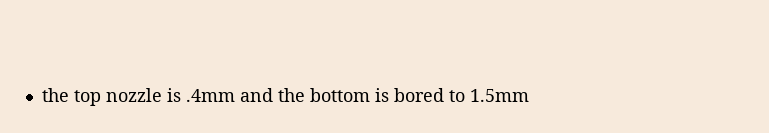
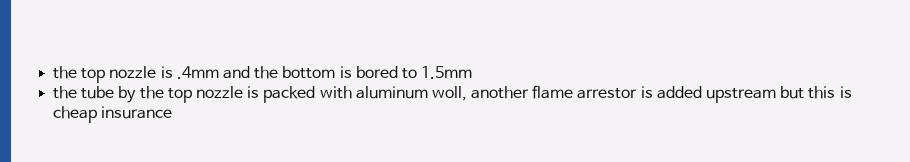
(529, 95) none -> [53,85,852,103] [53,106,173,123] // the tube by the top nozzle is packed with aluminum woll, another flame arrestor is added upstream but this is cheap insurance

